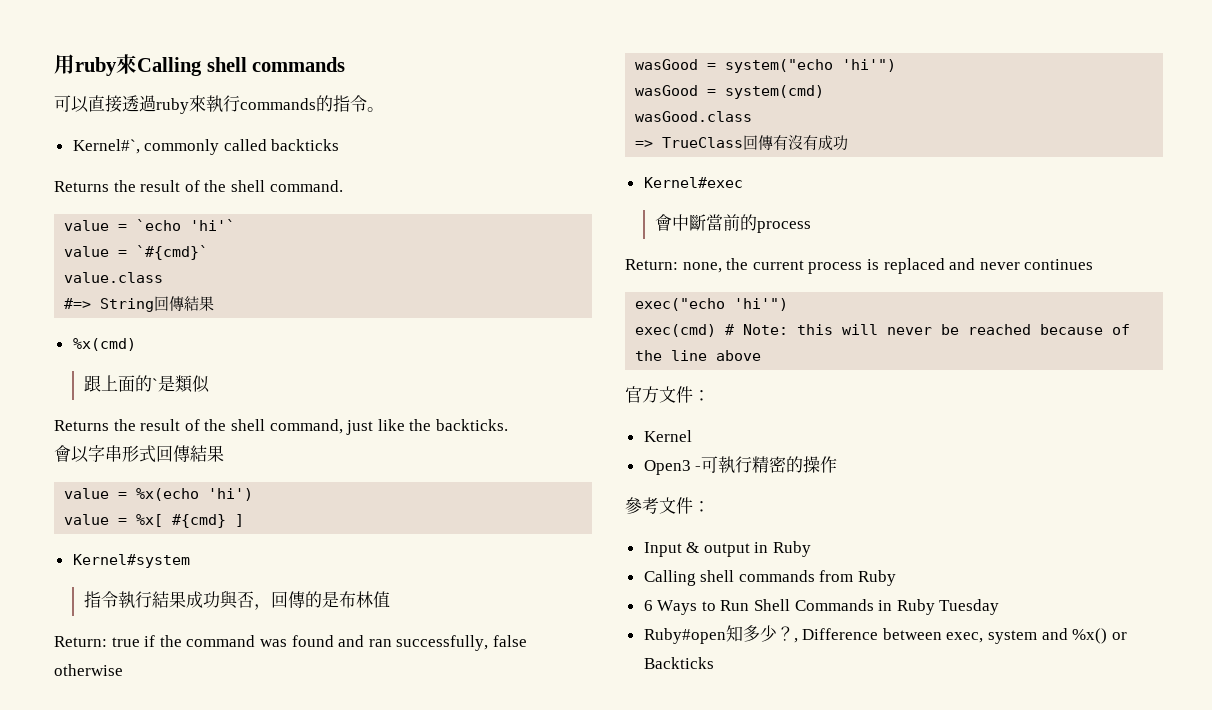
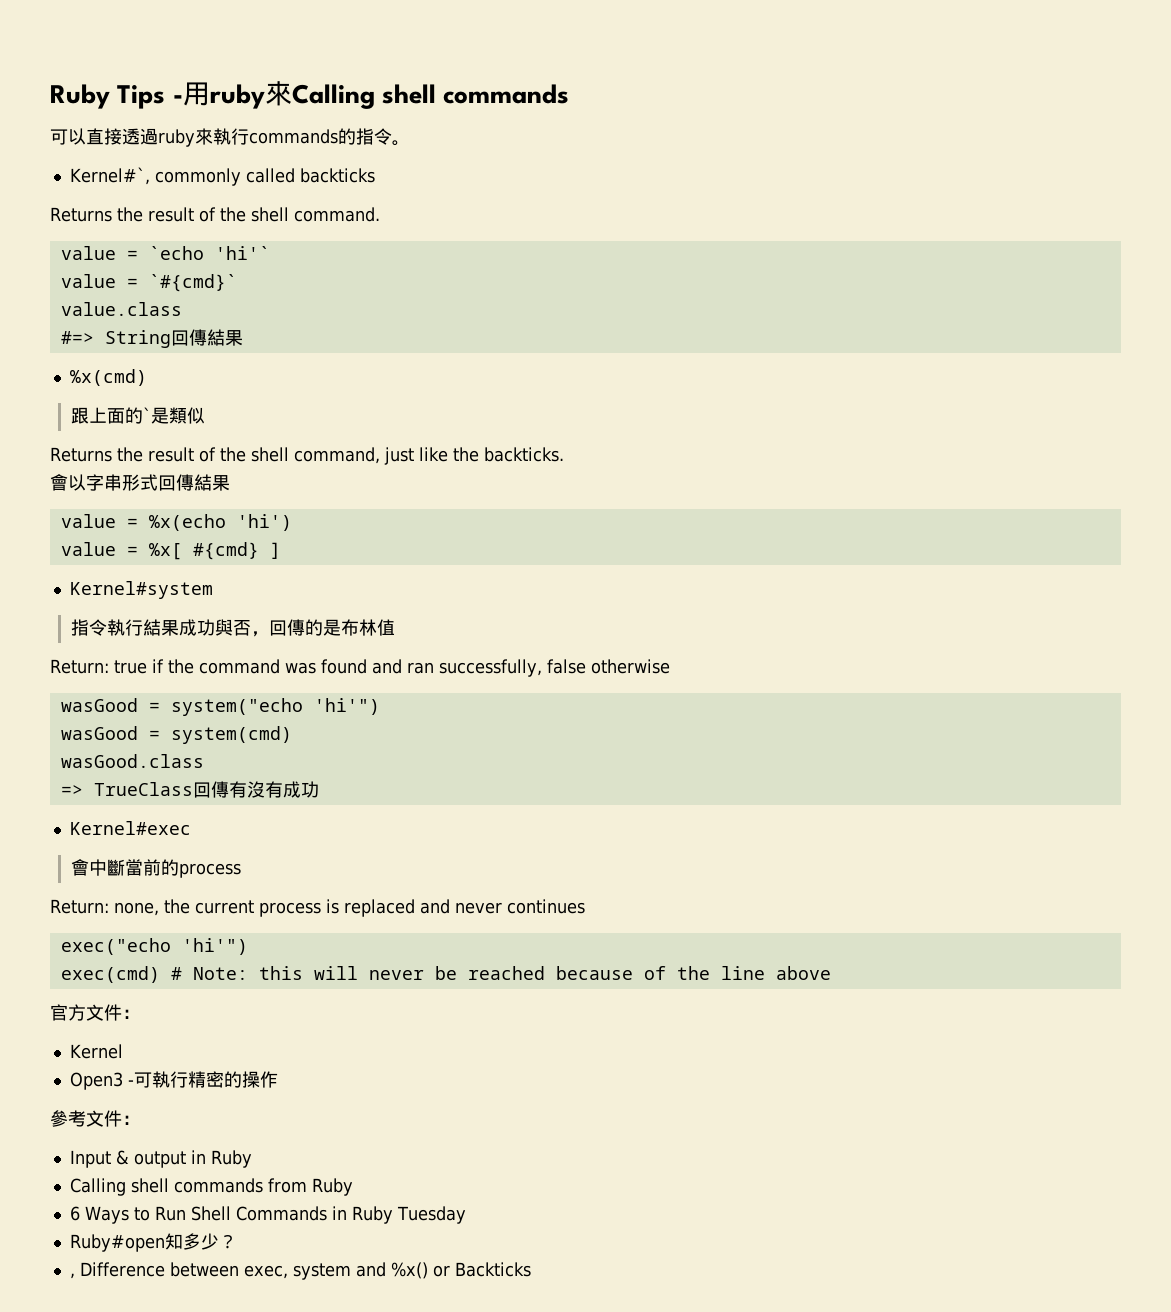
(54, 64) none -> [50,84,183,109] Ruby Tips -
(794, 633) none -> (237, 1241) //

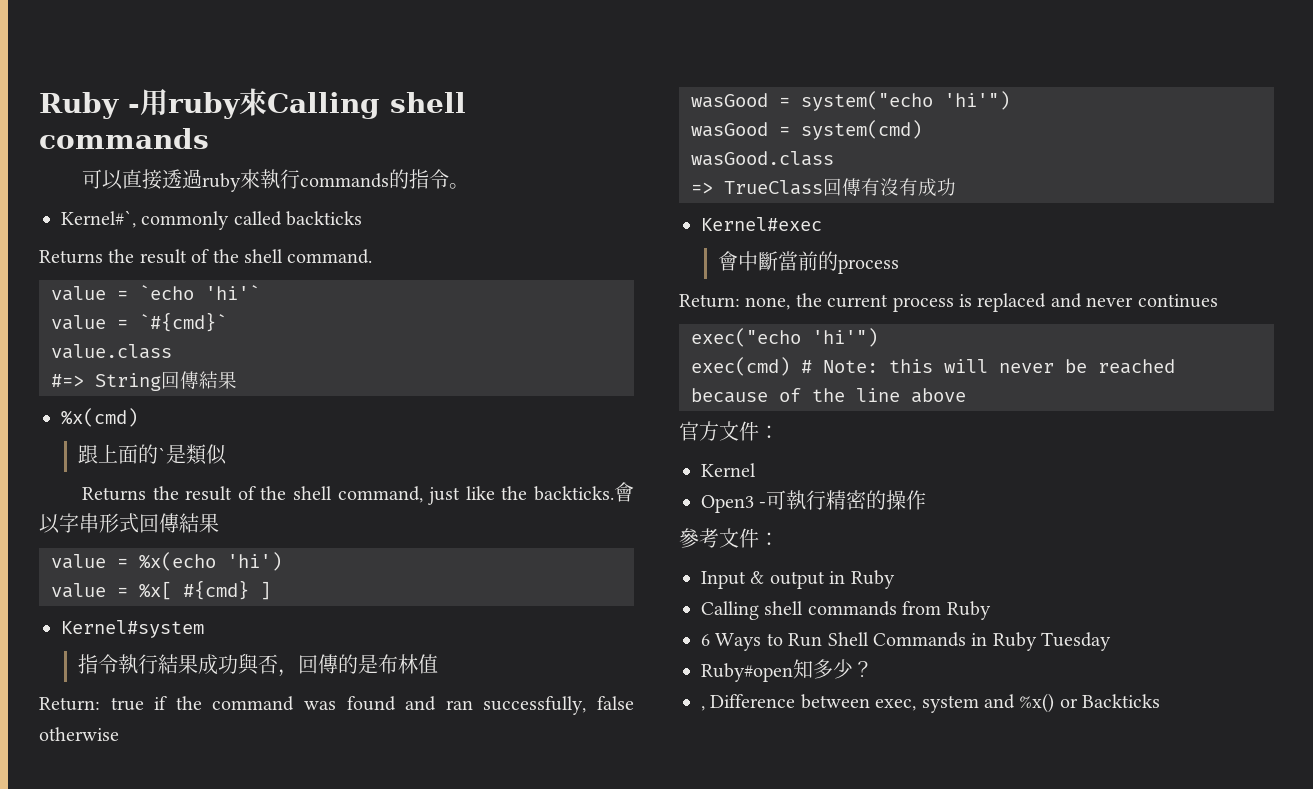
[50,84,166,109] Ruby Tips -> [39,92,119,119] Ruby
(564, 454) // -> (614, 493) none

